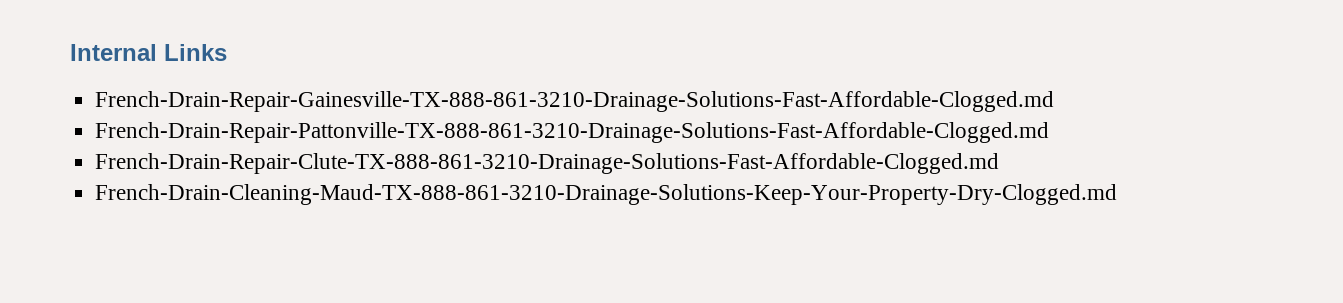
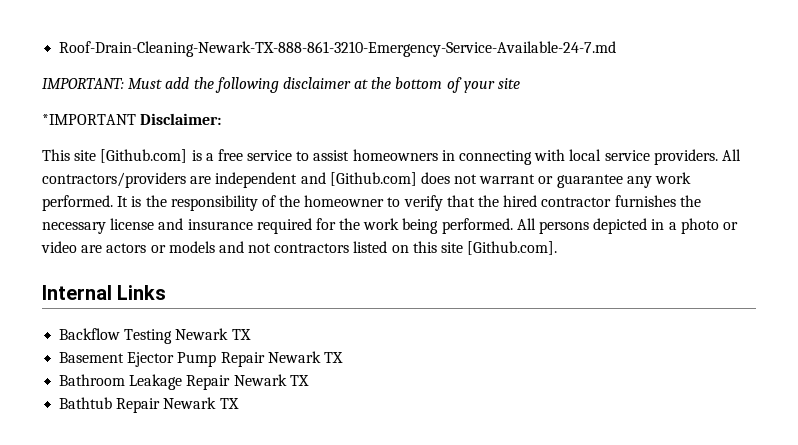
[70,44,227,61] [95,91,1055,112] [95,122,1050,143] [95,153,1000,174] [95,184,1118,205] Internal Links // French-Drain-Repair-Gainesville-TX-888-861-3210-Drainage-Solutions-Fast-Affordable-Clogged.md // French-Drain-Repair-Pattonville-TX-888-861-3210-Drainage-Solutions-Fast-Affordable-Clogged.md // French-Drain-Repair-Clute-TX-888-861-3210-Drainage-Solutions-Fast-Affordable-Clogged.md // French-Drain-Cleaning-Maud-TX-888-861-3210-Drainage-Solutions-Keep-Your-Property-Dry-Clogged.md -> [59,41,617,57] [42,77,521,93] [42,113,222,125] [42,149,741,165] [42,172,692,188] [42,195,701,211] [42,218,738,234] [41,241,558,255] [42,285,167,300] [59,328,251,344] [59,351,343,367] [59,374,309,390] [59,397,239,413] Roof-Drain-Cleaning-Newark-TX-888-861-3210-Emergency-Service-Available-24-7.md // IMPORTANT: Must add the following disclaimer at the bottom of your site // *IMPORTANT Disclaimer: // This site [Github.com] is a free service to assist homeowners in connecting with local service providers. All contractors/providers are independent and [Github.com] does not warrant or guarantee any work performed. It is the responsibility of the homeowner to verify that the hired contractor furnishes the necessary license and insurance required for the work being performed. All persons depicted in a photo or video are actors or models and not contractors listed on this site [Github.com]. // Internal Links // Backflow Testing Newark TX // Basement Ejector Pump Repair Newark TX // Bathroom Leakage Repair Newark TX // Bathtub Repair Newark TX

